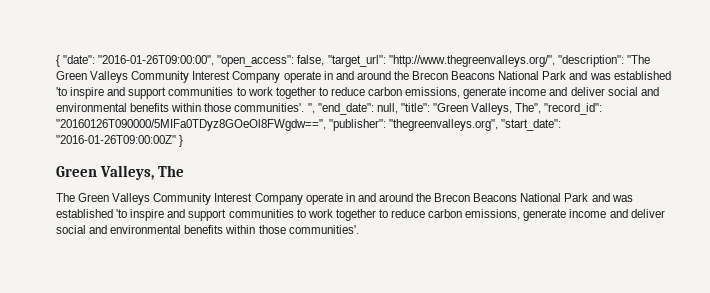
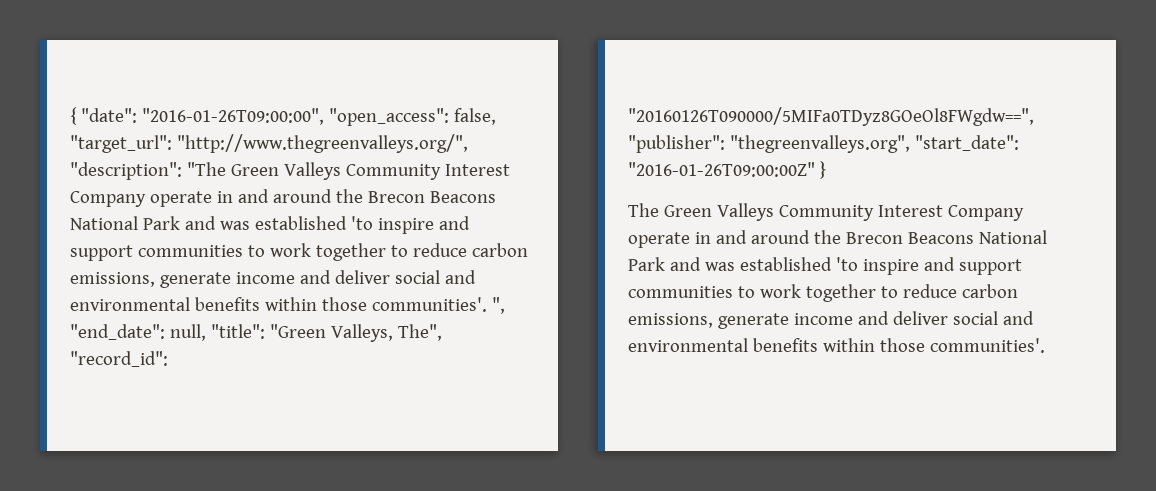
[56,165,184,180] // Green Valleys, The -> (826, 170) none

